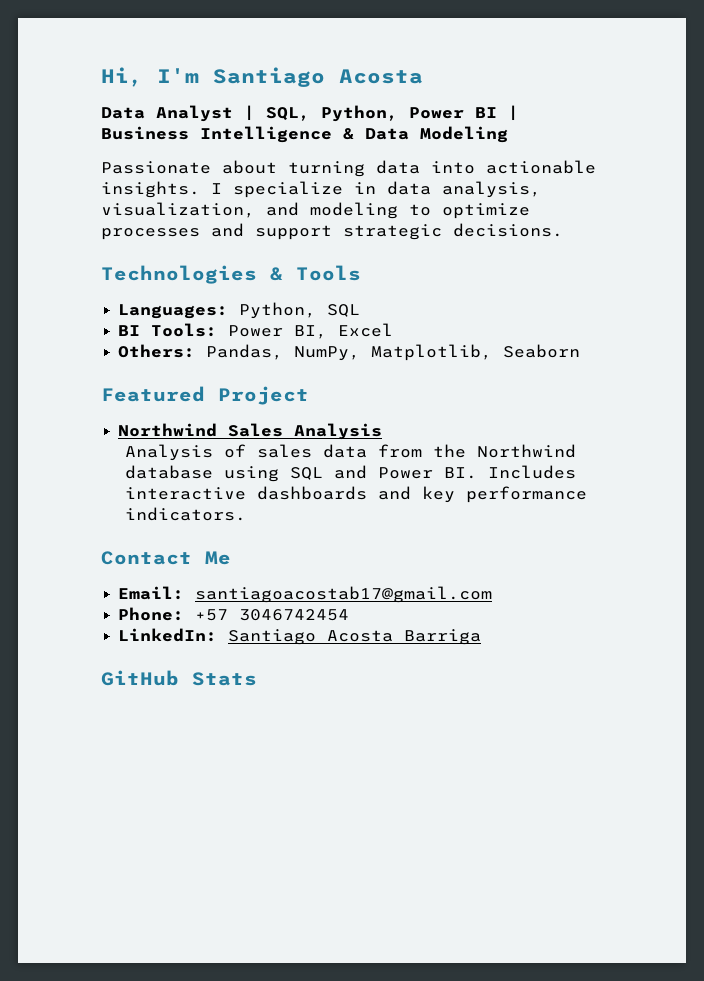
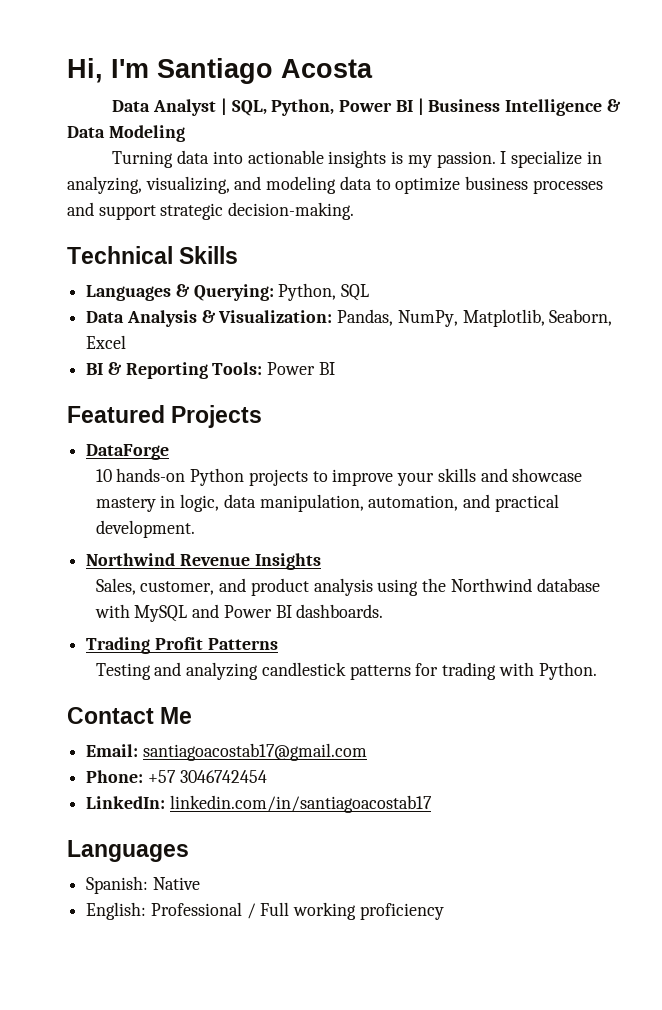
[101,160,596,177] [101,181,541,198] [101,202,255,218] Passionate about turning data into actionable insights. I specialize in data analysis, visualization, -> [112,150,602,168] [67,176,230,194] Turning data into actionable insights is my passion. I specialize in analyzing, visualizing,
(398, 210) none -> [339,176,372,190] data
(530, 211) none -> [465,176,529,190] business
[453,223,563,237] [101,265,361,284] [118,302,361,319] [118,323,394,339] [118,344,581,361] [101,386,309,405] [118,423,383,440] [125,444,577,461] [125,465,577,482] [125,486,588,503] [125,507,247,521] decisions. // Technologies & Tools // Languages: Python, SQL // BI Tools: Power BI, Excel // Others: Pandas, NumPy, Matplotlib, Seaborn // Featured Project // Northwind Sales Analysis // Analysis of sales data from the Northwind database using SQL and Power BI. Includes interactive dashboards and key performance indicators. -> [228,202,355,220] [67,246,239,264] [86,283,370,301] [86,309,613,327] [86,335,127,349] [86,362,335,379] [67,405,263,428] [86,444,170,460] [95,468,583,486] [95,494,559,512] [95,520,195,538] [86,553,321,570] [95,578,600,596] [94,604,384,622] [86,637,278,654] [95,662,597,680] decision-making. // Technical Skills // Languages & Querying: Python, SQL // Data Analysis & Visualization: Pandas, NumPy, Matplotlib, Seaborn, Excel // BI & Reporting Tools: Power BI // Featured Projects // DataForge // 10 hands-on Python projects to improve your skills and showcase mastery in logic, data manipulation, automation, and practical development. // Northwind Revenue Insights // Sales, customer, and product analysis using the Northwind database with MySQL and Power BI dashboards. // Trading Profit Patterns // Testing and analyzing candlestick patterns for trading with Python.
[228,629,482,645] [101,670,257,686] Santiago Acosta Barriga // GitHub Stats -> [169,795,432,813] [67,840,189,862] [86,876,200,894] [86,902,444,920] linkedin.com/in/santiagoacostab17 // Languages // Spanish: Native // English: Professional / Full working proficiency

